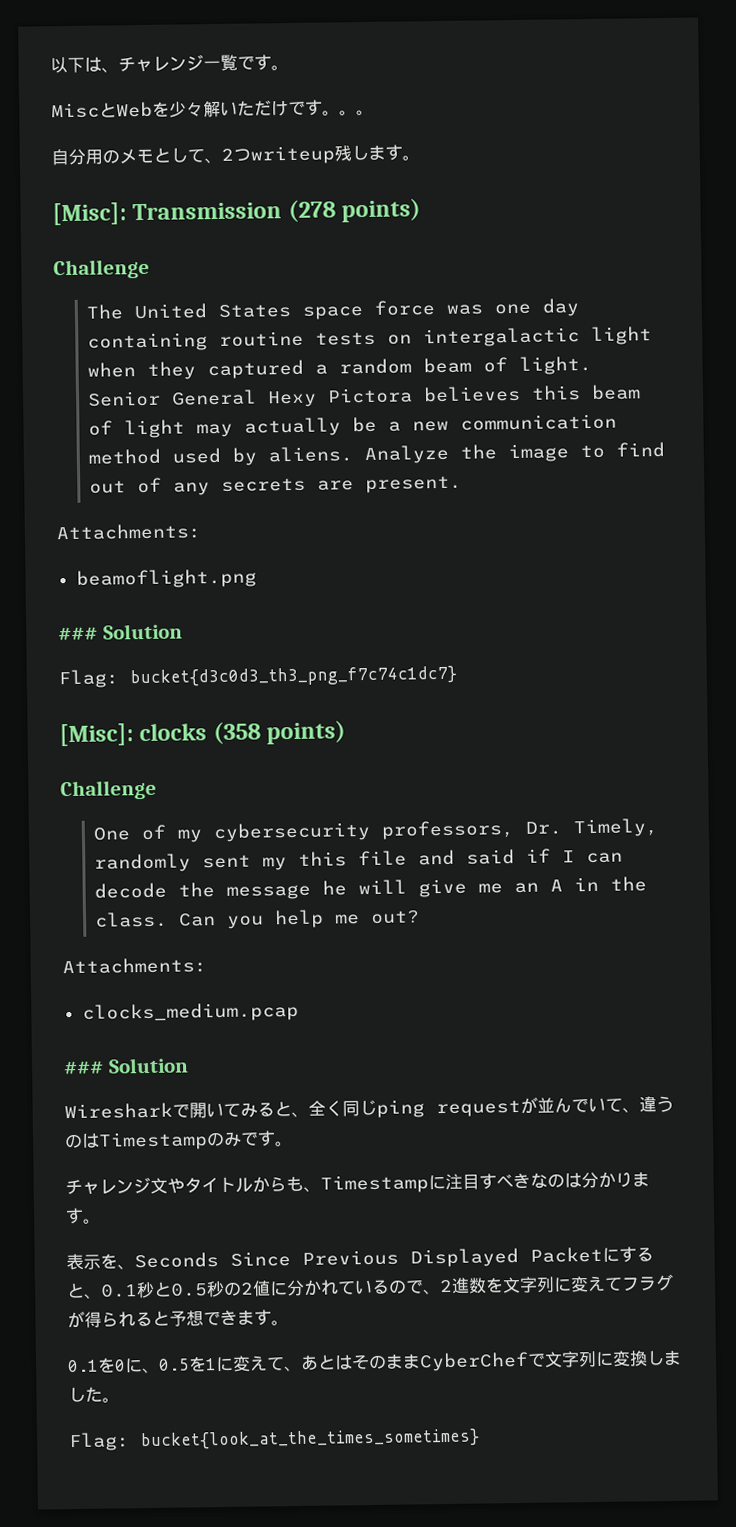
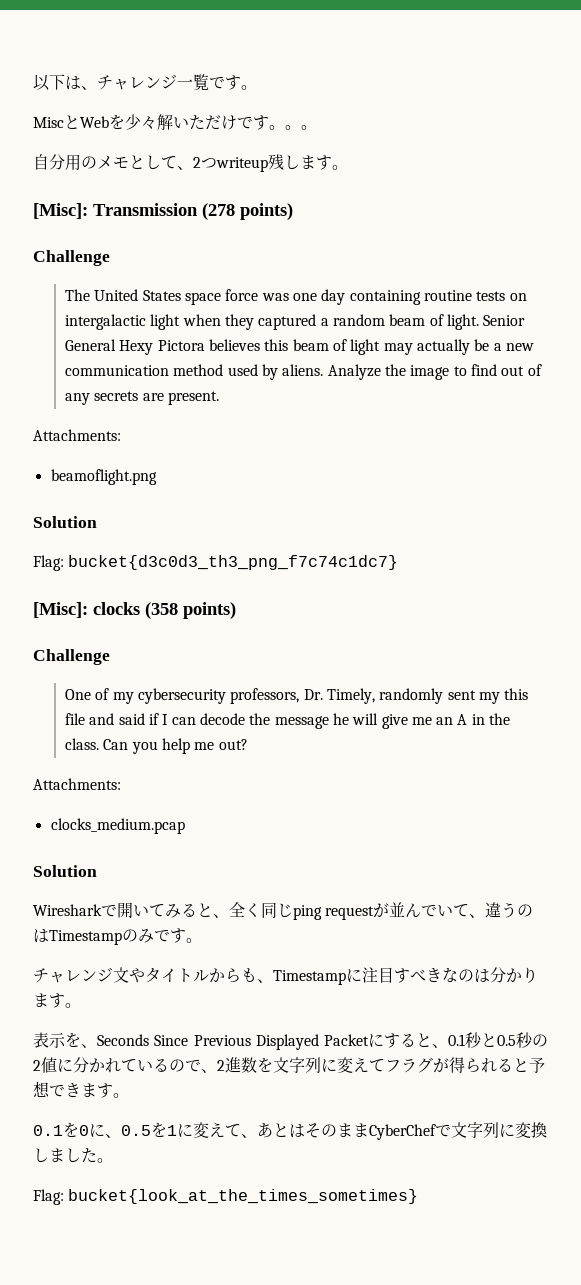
[58,626,98,641] ### -> (157, 477) none
[63,1060,104,1075] ### -> (185, 826) none

